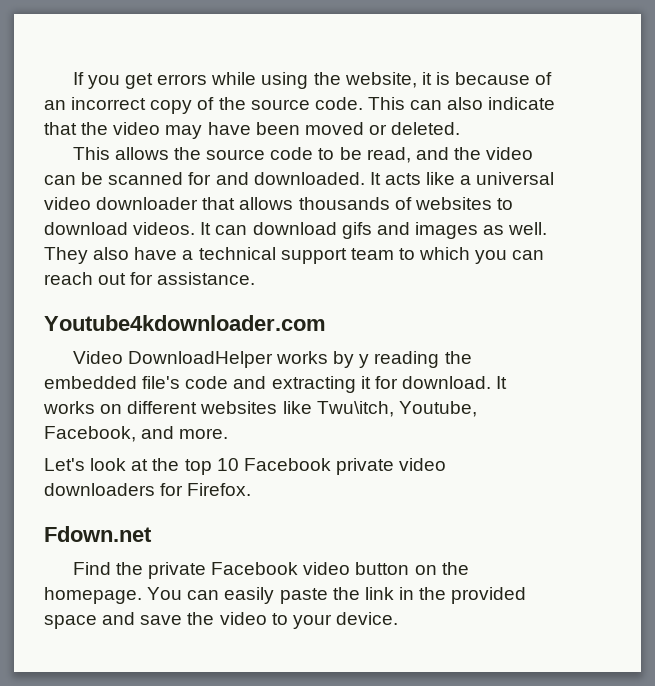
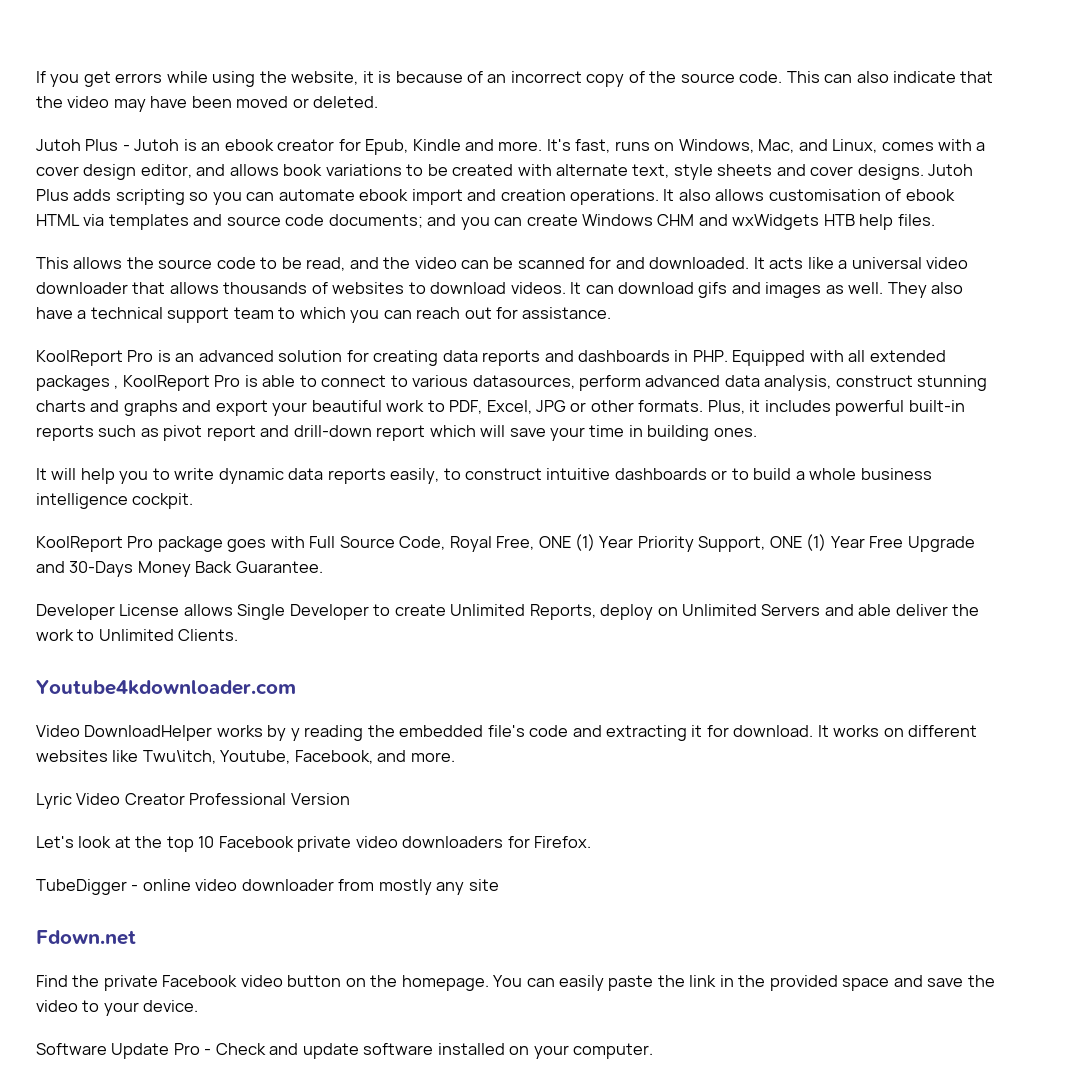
(461, 128) none -> [36,139,986,155] [36,164,974,180] [36,189,955,205] [36,214,935,230] // Jutoh Plus - Jutoh is an ebook creator for Epub, Kindle and more. It's fast, runs on Windows, Mac, and Linux, comes with a cover design editor, and allows book variations to be created with alternate text, style sheets and cover designs. Jutoh Plus adds scripting so you can automate ebook import and creation operations. It also allows customisation of ebook HTML via templates and source code documents; and you can create Windows CHM and wxWidgets HTB help files.
(256, 278) none -> [36,350,946,366] [36,375,988,391] [36,400,965,416] [36,425,757,441] [36,468,932,484] [36,493,194,509] [36,534,975,552] [36,561,323,577] [36,604,980,620] [36,629,239,641] // KoolReport Pro is an advanced solution for creating data reports and dashboards in PHP. Equipped with all extended packages , KoolReport Pro is able to connect to various datasources, perform advanced data analysis, construct stunning charts and graphs and export your beautiful work to PDF, Excel, JPG or other formats. Plus, it includes powerful built-in reports such as pivot report and drill-down report which will save your time in building ones. // It will help you to write dynamic data reports easily, to construct intuitive dashboards or to build a whole business intelligence cockpit. // KoolReport Pro package goes with Full Source Code, Royal Free, ONE (1) Year Priority Support, ONE (1) Year Free Upgrade and 30-Days Money Back Guarantee. // Developer License allows Single Developer to create Unlimited Reports, deploy on Unlimited Servers and able deliver the work to Unlimited Clients.
(229, 433) none -> [36,793,350,809] // Lyric Video Creator Professional Version
(252, 489) none -> [36,879,499,895] // TubeDigger - online video downloader from mostly any site
(398, 618) none -> [36,1043,654,1059] // Software Update Pro - Check and update software installed on your computer.

